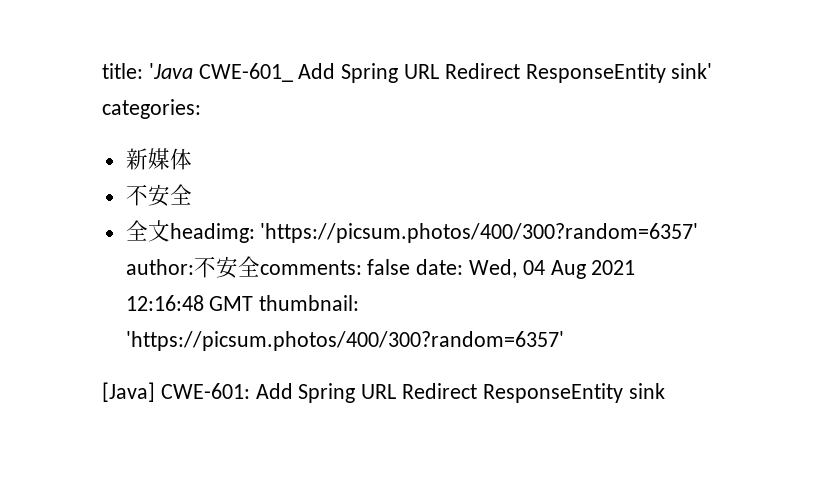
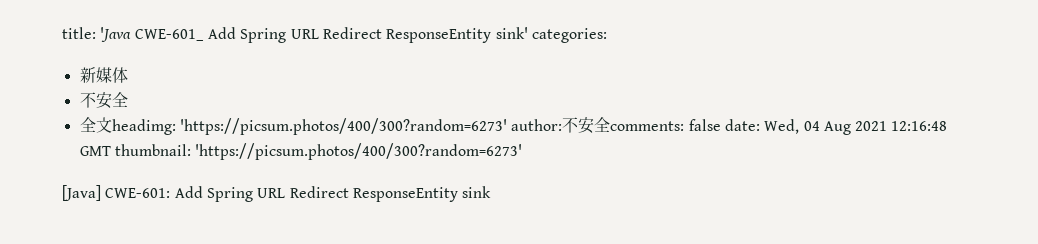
[260,223,699,243] 'https://picsum.photos/400/300?random=6357' -> [179,118,507,135] 'https://picsum.photos/400/300?random=6273'
[125,331,564,351] 'https://picsum.photos/400/300?random=6357' -> [195,143,523,160] 'https://picsum.photos/400/300?random=6273'

